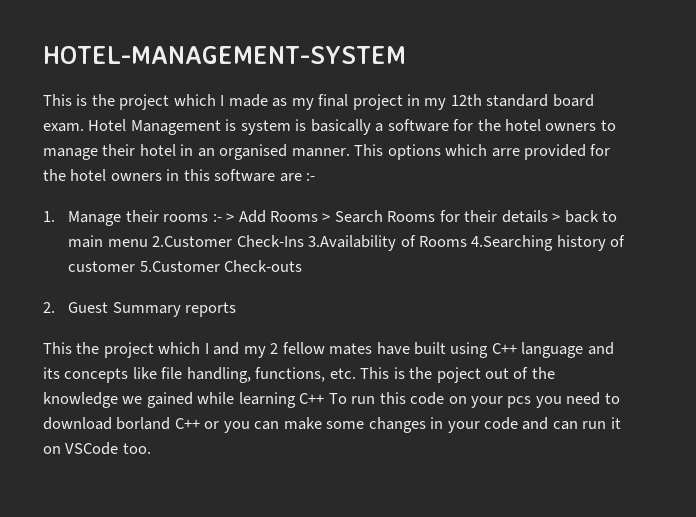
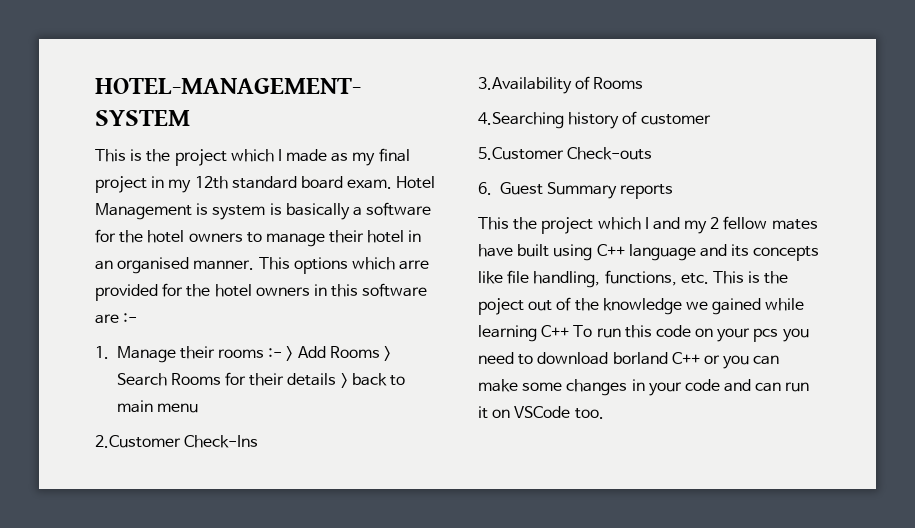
(148, 243) none -> (198, 408) //
(304, 241) none -> (259, 441) //
(467, 241) none -> (644, 83) //
(136, 266) none -> (711, 119) //
[43,302,55,313] 2. -> [478,182,492,195] 6.

